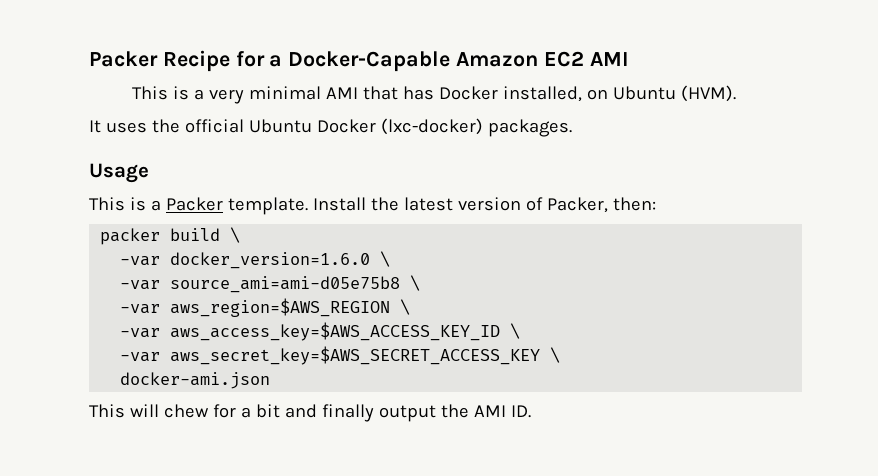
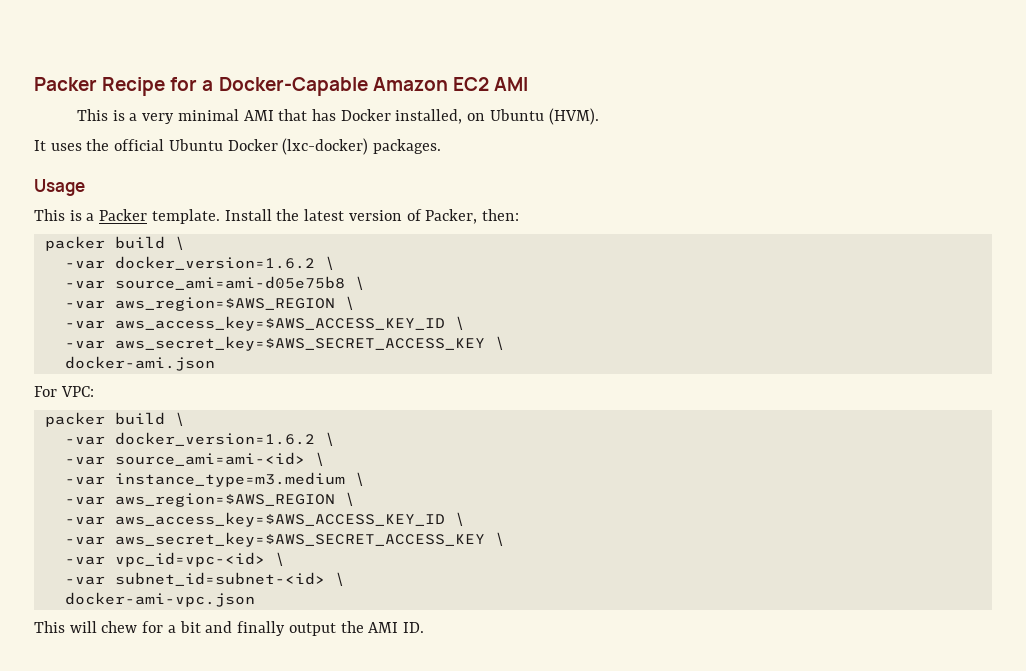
[170,252,371,269] docker_version=1.6.0 -> [114,256,315,270] docker_version=1.6.2
(271, 380) none -> [34,386,94,397] [44,412,185,427] [64,432,335,446] [64,452,325,466] [64,472,365,487] [64,492,355,507] [64,512,465,527] [64,532,505,547] [64,552,285,567] [64,572,345,586] [64,592,255,607] // For VPC: // packer build \ // -var docker_version=1.6.2 \ // -var source_ami=ami-<id> \ // -var instance_type=m3.medium \ // -var aws_region=$AWS_REGION \ // -var aws_access_key=$AWS_ACCESS_KEY_ID \ // -var aws_secret_key=$AWS_SECRET_ACCESS_KEY \ // -var vpc_id=vpc-<id> \ // -var subnet_id=subnet-<id> \ // docker-ami-vpc.json

